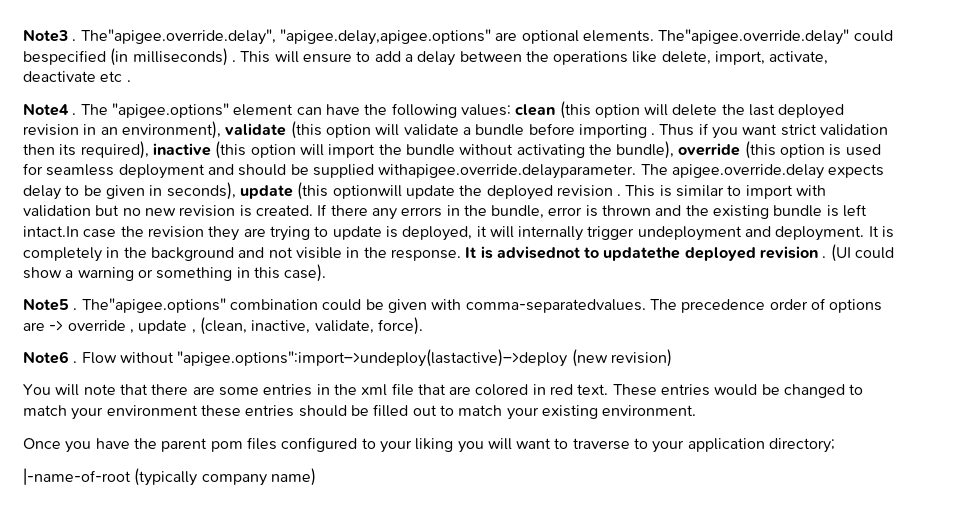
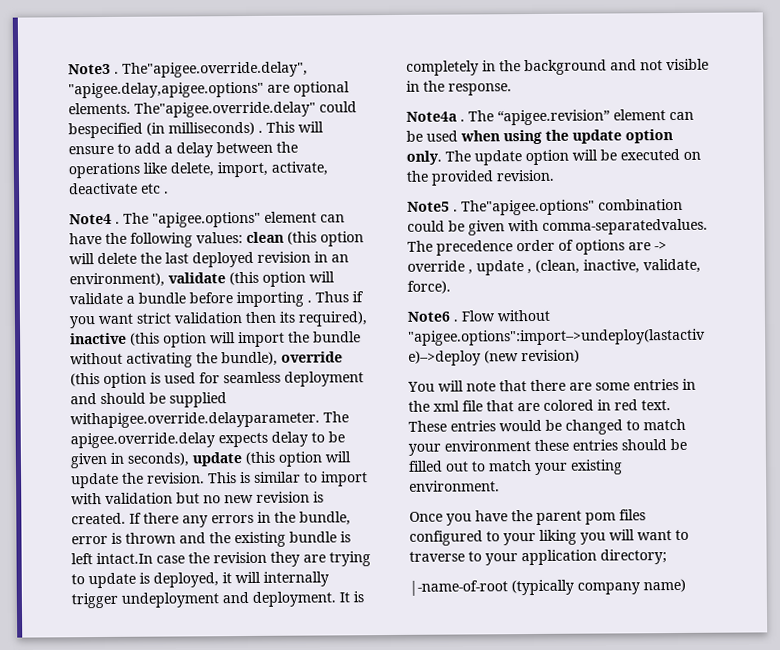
[332,185,622,200] optionwill update the deployed revision . -> [278,451,351,467] [71,472,205,489] option will update the revision.
[465,244,895,262] [23,264,327,282] It is advisednot to updatethe deployed revision . (UI could show a warning or something in this case). -> [406,109,694,126] [406,129,673,145] [406,148,701,166] [406,169,554,186] // Note4a . The “apigee.revision” element can be used when using the update option only. The update option will be executed on the provided revision.

